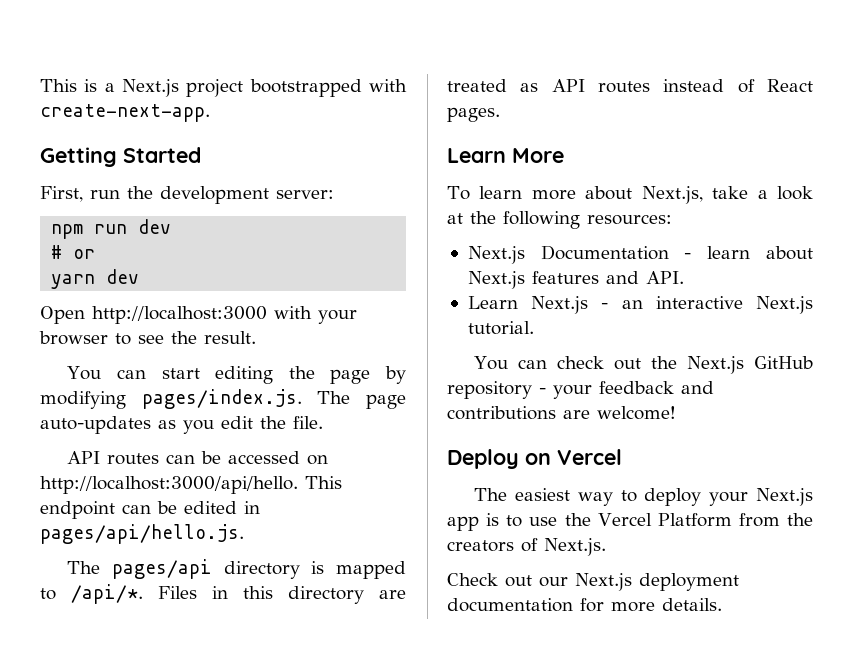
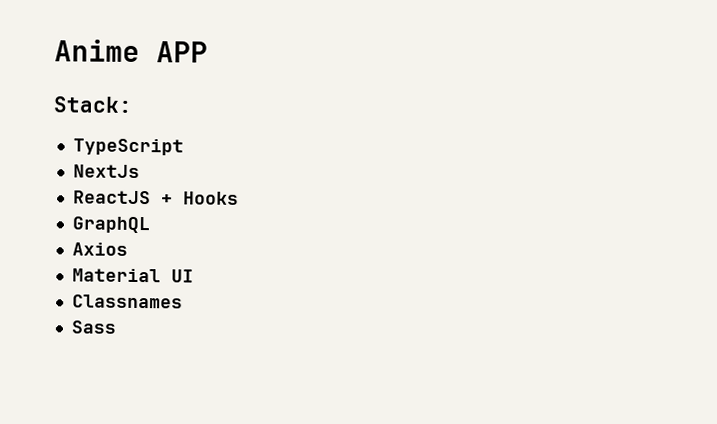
[40,79,407,97] [40,104,210,122] [40,147,201,167] [40,186,334,204] [51,219,172,239] [51,245,96,259] [51,269,140,289] [40,306,357,324] [39,331,256,345] [67,366,406,384] [40,389,407,409] [40,416,323,434] [67,451,329,465] [40,476,342,494] [40,501,260,519] [40,524,244,544] [67,559,406,579] [40,584,406,604] [447,79,813,93] [447,107,500,122] [447,148,564,163] [447,186,813,204] [447,211,672,229] [467,245,813,264] [467,271,684,289] [467,296,813,314] [467,321,534,335] [474,356,813,374] [447,381,714,399] [447,406,676,420] [447,449,622,469] [474,488,813,506] [447,513,813,531] [447,538,606,556] [447,573,739,591] [447,598,722,612] This is a Next.js project bootstrapped with create-next-app. // Getting Started // First, run the development server: // npm run dev // # or // yarn dev // Open http://localhost:3000 with your browser to see the result. // You can start editing the page by modifying pages/index.js. The page auto-updates as you edit the file. // API routes can be accessed on http://localhost:3000/api/hello. This endpoint can be edited in pages/api/hello.js. // The pages/api directory is mapped to /api/*. Files in this directory are treated as API routes instead of React pages. // Learn More // To learn more about Next.js, take a look at the following resources: // Next.js Documentation - learn about Next.js features and API. // Learn Next.js - an interactive Next.js tutorial. // You can check out the Next.js GitHub repository - your feedback and contributions are welcome! // Deploy on Vercel // The easiest way to deploy your Next.js app is to use the Vercel Platform from the creators of Next.js. // Check out our Next.js deployment documentation for more details. -> [54,39,208,63] [53,96,133,113] [72,138,184,156] [72,164,140,179] [72,190,239,205] [71,216,150,234] [71,242,128,256] [71,268,194,283] [71,294,183,309] [70,320,117,334] Anime APP // Stack: // TypeScript // NextJs // ReactJS + Hooks // GraphQL // Axios // Material UI // Сlassnames // Sass

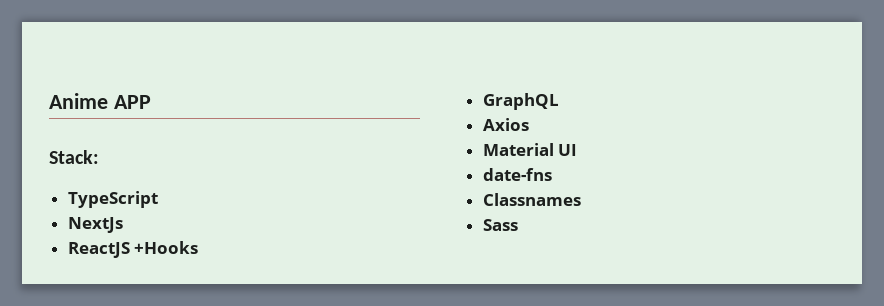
[160,191,239,205] + Hooks -> [134,241,199,254] +Hooks
(194, 276) none -> [482,168,552,181] // date-fns

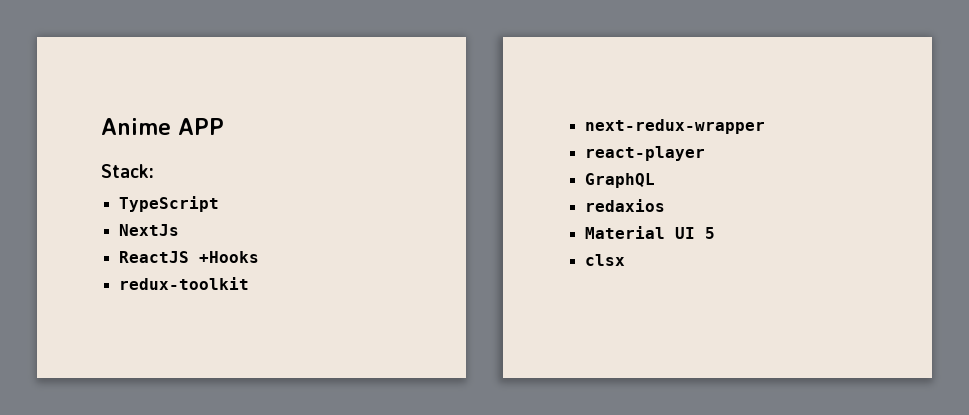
(199, 247) none -> [118,277,249,290] [584,119,765,134] [584,146,705,161] // redux-toolkit // next-redux-wrapper // react-player
[482,118,529,131] Axios -> [584,199,665,212] redaxios
[482,168,552,181] [482,193,581,206] [482,219,518,231] // date-fns // Сlassnames // Sass -> [704,227,715,239] [584,254,625,266] 5 // clsx

